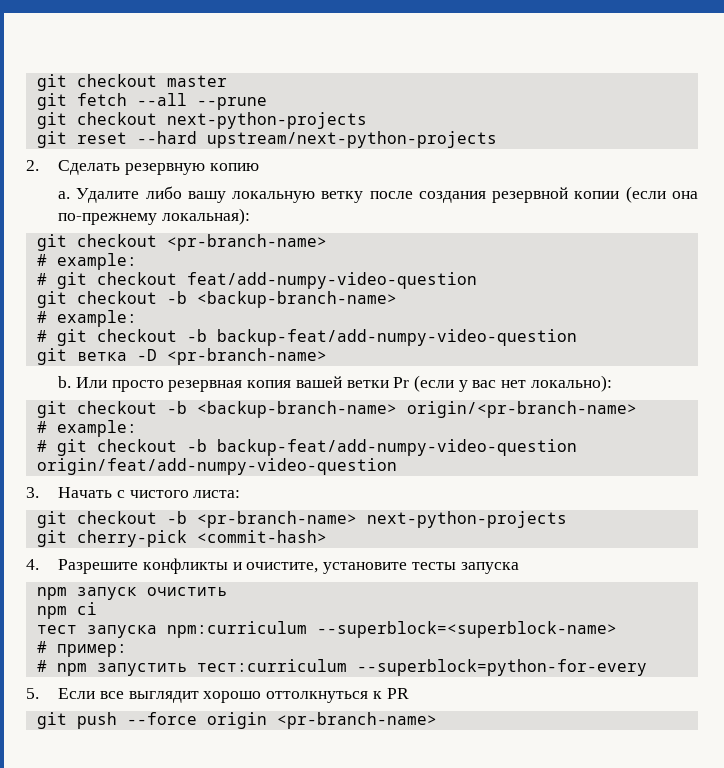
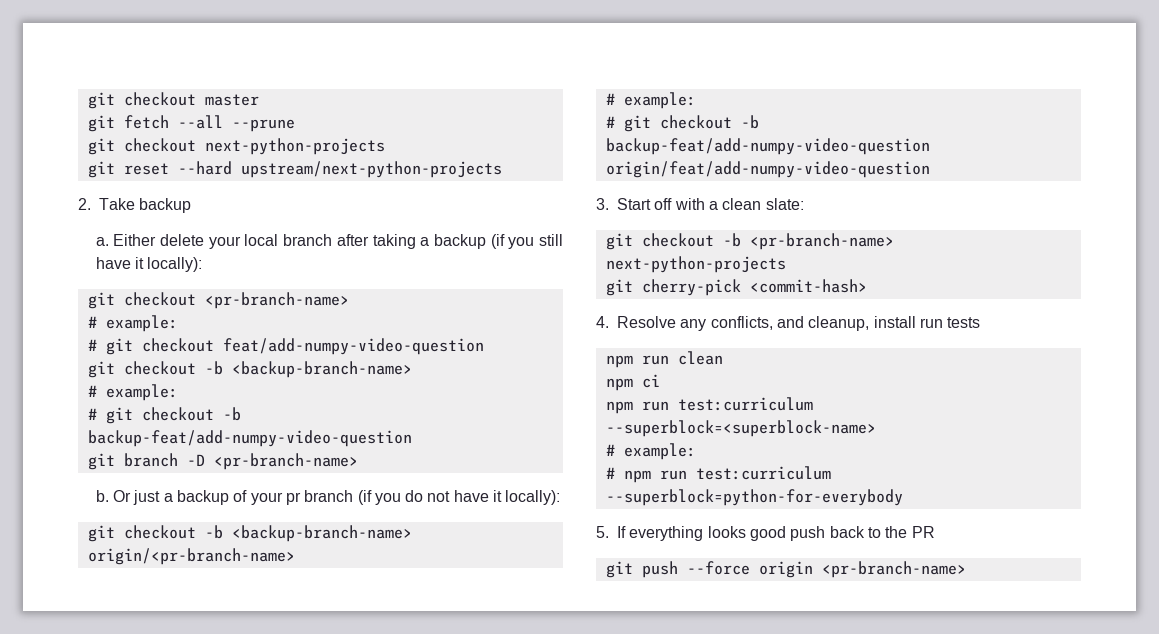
[58,160,259,175] [58,186,699,203] [58,208,250,225] Сделать резервную копию // a. Удалите либо вашу локальную ветку после создания резервной копии (если она по-прежнему локальная): -> [99,198,192,213] [95,234,564,249] [95,257,203,272] Take backup // a. Either delete your local branch after taking a backup (if you still have it locally):
[76,352,127,361] ветка -> [123,453,178,467] branch
[75,375,612,392] Или просто резервная копия вашей ветки Pr (если у вас нет локально): -> [112,490,561,505] Or just a backup of your pr branch (if you do not have it locally):
[58,487,241,498] Начать с чистого листа: -> [617,198,804,210] Start off with a clean slate:
[58,558,519,574] [36,587,227,600] Разрешите конфликты и очистите, установите тесты запуска // npm запуск очистить -> [617,316,981,331] [605,351,723,368] Resolve any conflicts, and cleanup, install run tests // npm run clean
[36,621,307,638] тест запуска npm:curriculum -> [605,397,813,414] npm run test:curriculum
[56,644,127,657] пример: -> [623,443,696,460] example:
[96,659,647,676] [26,688,382,703] запустить тест:curriculum --superblock=python-for-every // 5. Если все выглядит хорошо оттолкнуться к -> [659,466,831,480] [605,489,903,506] [596,526,908,541] run test:curriculum --superblock=python-for-everybody // 5. If everything looks good push back to the

